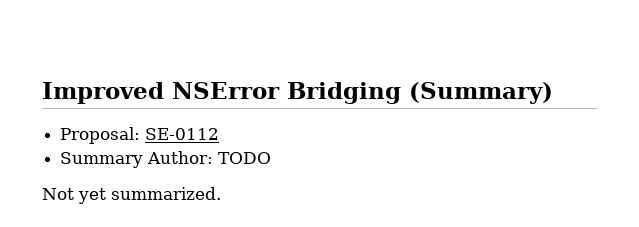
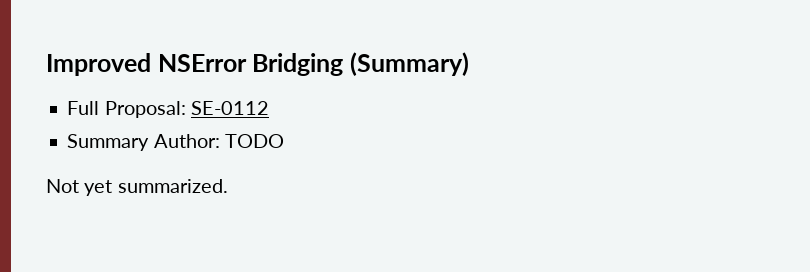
(553, 93) none -> [67,101,100,115] Full

